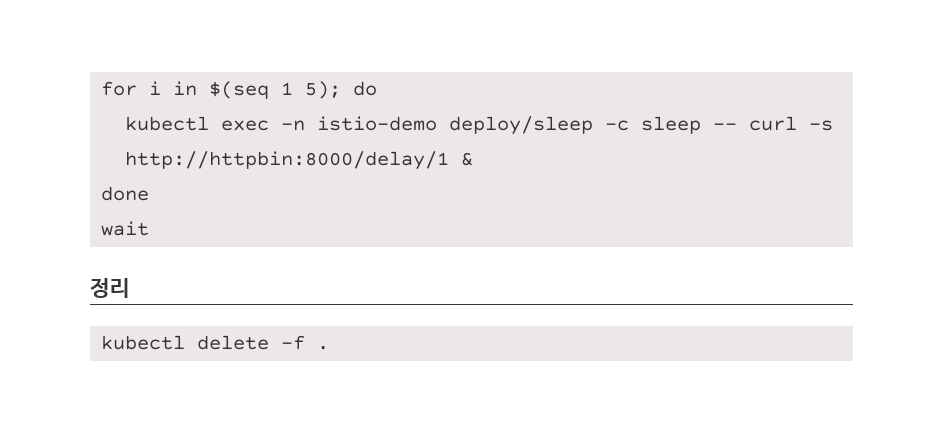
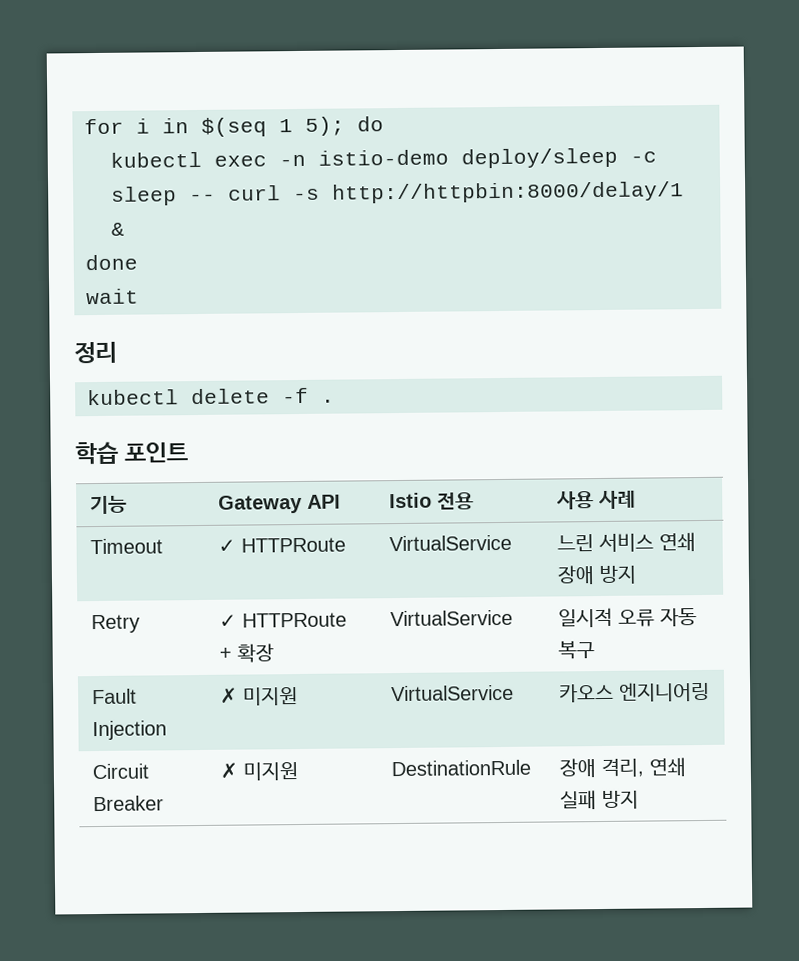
(330, 348) none -> [75,441,188,465] [90,495,128,515] [218,494,342,514] [389,492,475,510] [556,490,637,510] [90,538,164,555] [218,537,347,553] [389,534,513,552] [557,532,697,553] [557,564,638,585] [91,614,141,634] [219,612,348,628] [219,643,275,663] [390,609,514,627] [558,607,698,628] [558,640,596,660] [92,688,138,705] [92,720,168,741] [220,687,299,706] [391,684,515,702] [559,681,711,703] [92,763,150,780] [93,795,165,812] [220,762,299,781] [391,759,532,777] [559,757,687,778] [560,789,640,810] // 학습 포인트 // 기능 | Gateway API | Istio 전용 | 사용 사례 // Timeout | ✓ HTTPRoute | VirtualService | 느린 서비스 연쇄 장애 방지 // Retry | ✓ HTTPRoute + 확장 | VirtualService | 일시적 오류 자동 복구 // Fault Injection | ✗ 미지원 | VirtualService | 카오스 엔지니어링 // Circuit Breaker | ✗ 미지원 | DestinationRule | 장애 격리, 연쇄 실패 방지

